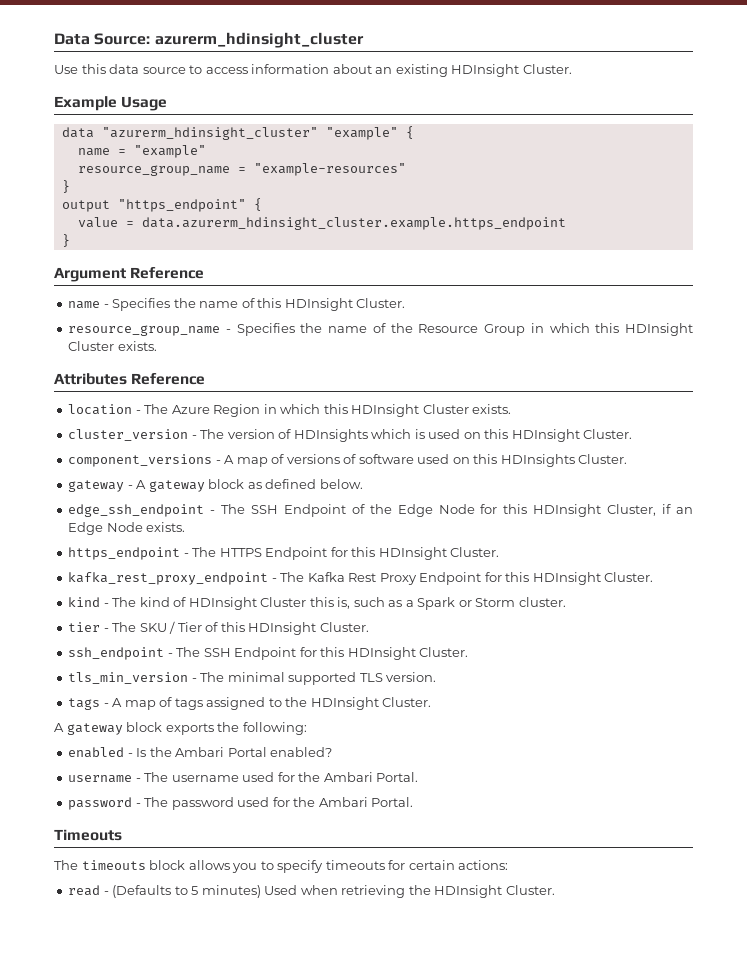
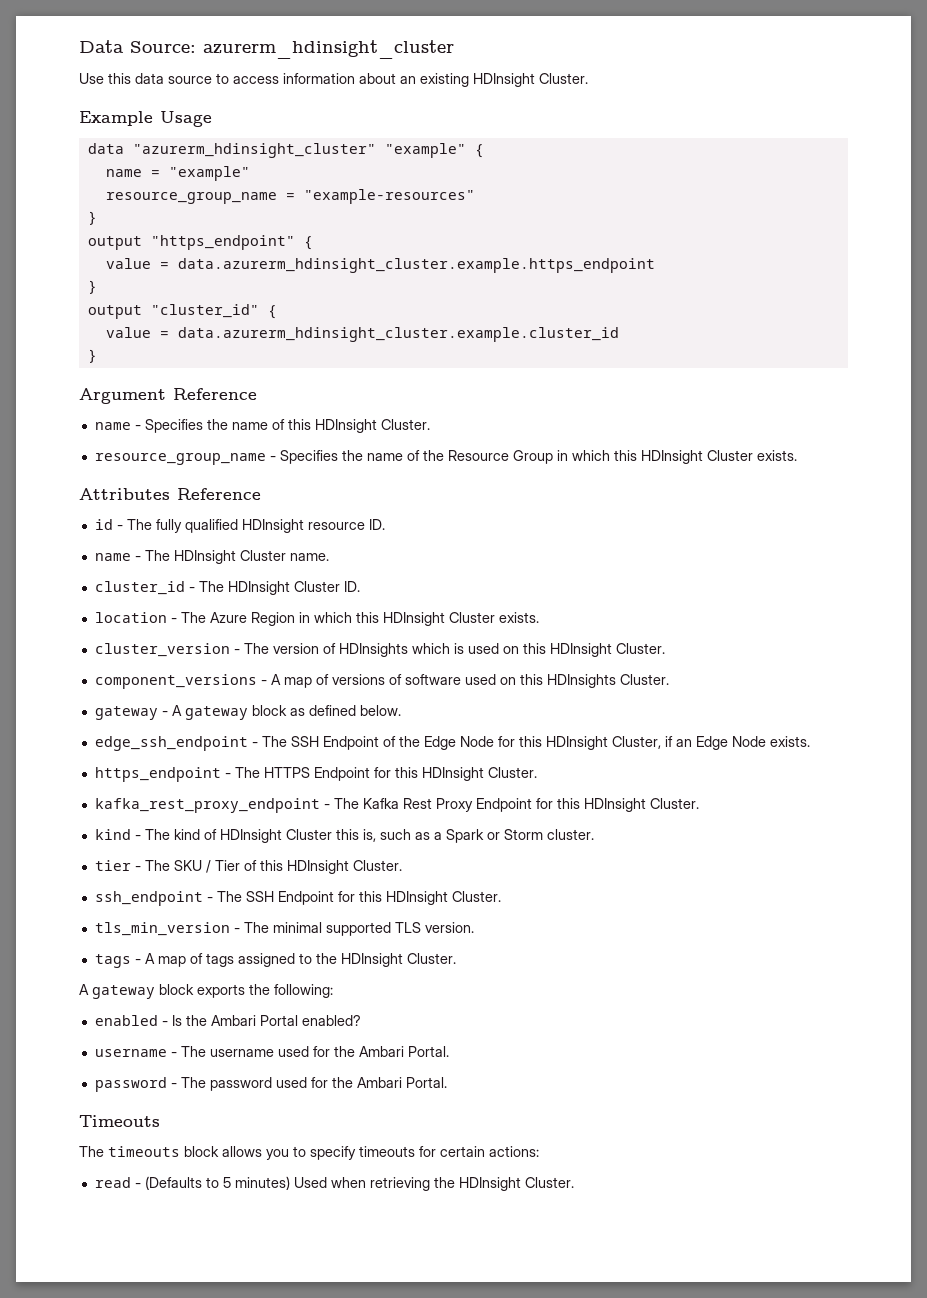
(70, 240) none -> [87,304,277,319] [105,327,619,342] [87,349,97,363] // output "cluster_id" { // value = data.azurerm_hdinsight_cluster.example.cluster_id // }
(206, 379) none -> [94,519,385,533] [94,550,329,564] [94,581,360,595] // id - The fully qualified HDInsight resource ID. // name - The HDInsight Cluster name. // cluster_id - The HDInsight Cluster ID.

